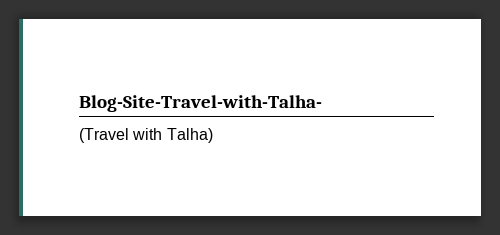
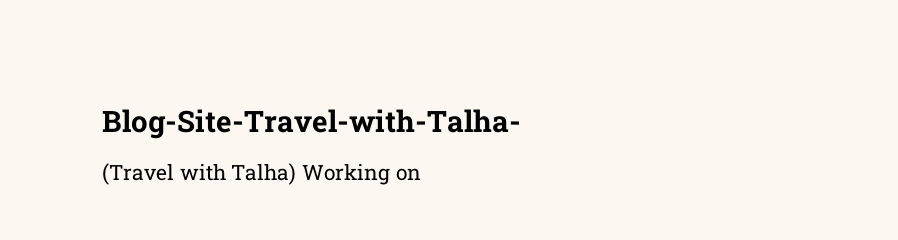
(213, 135) none -> [302,164,421,185] Working on

